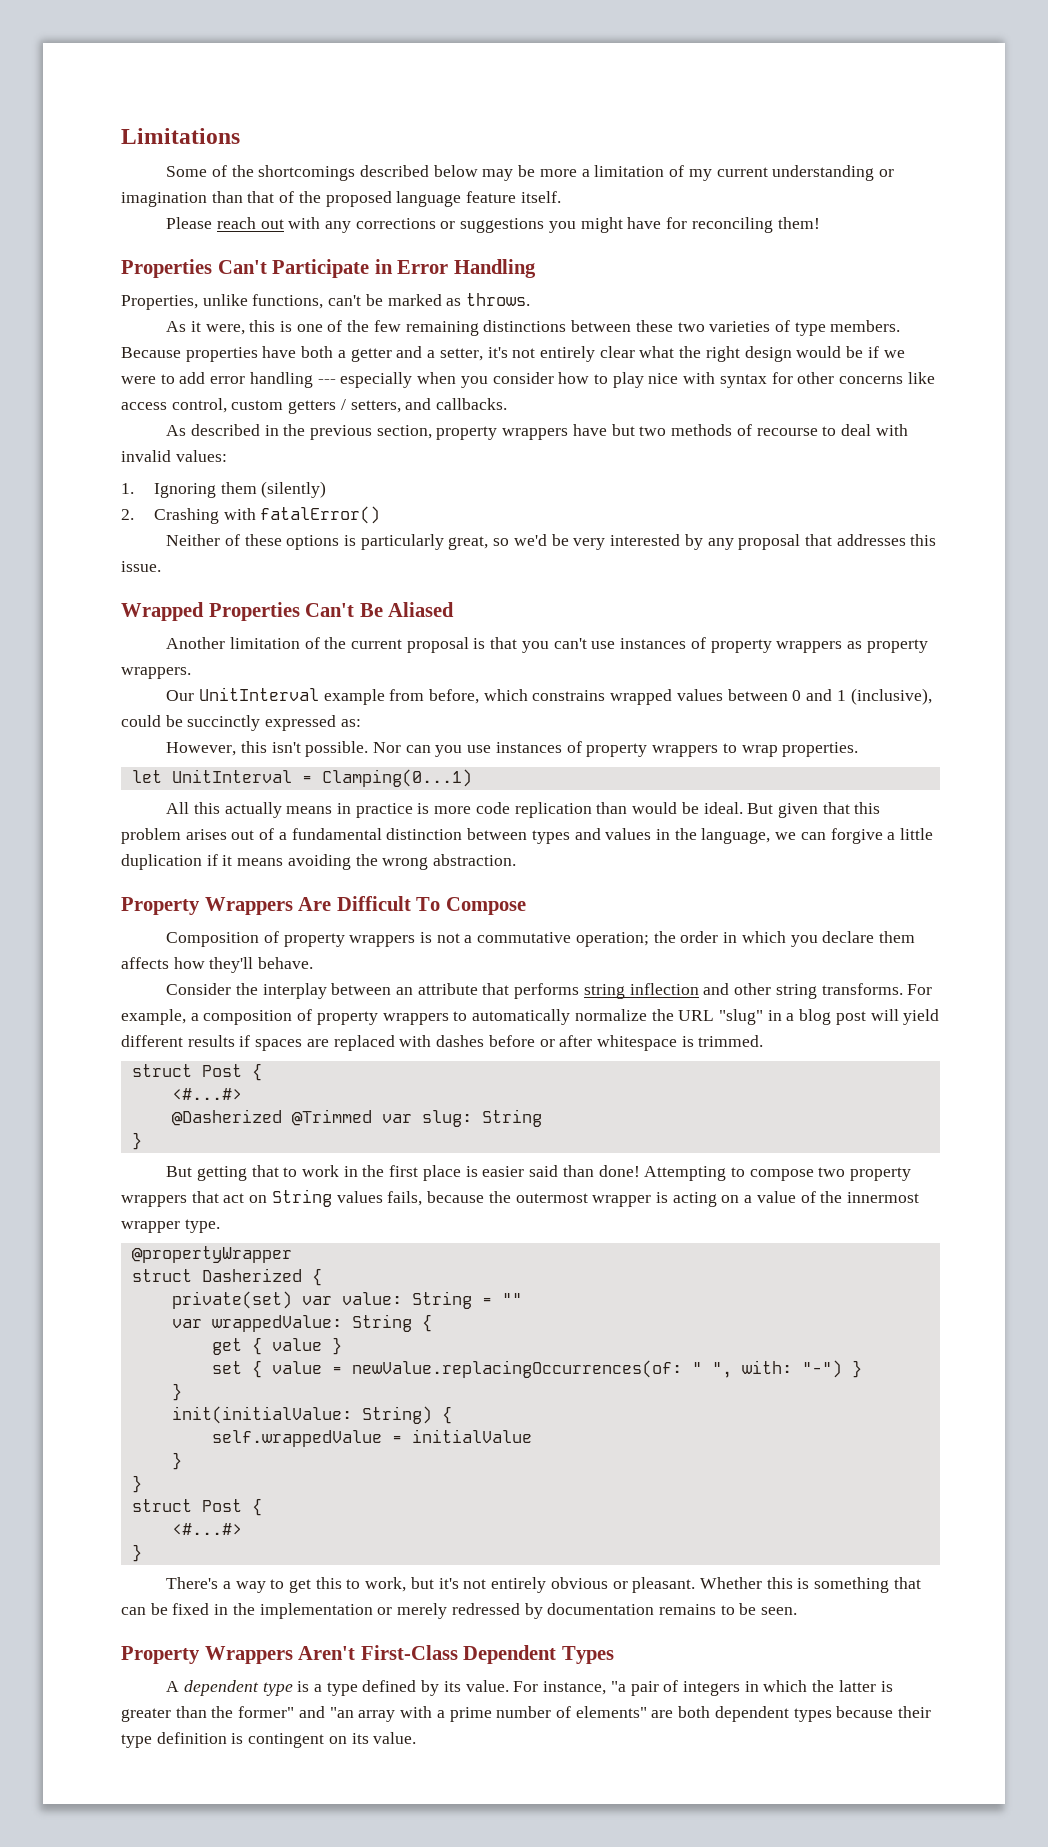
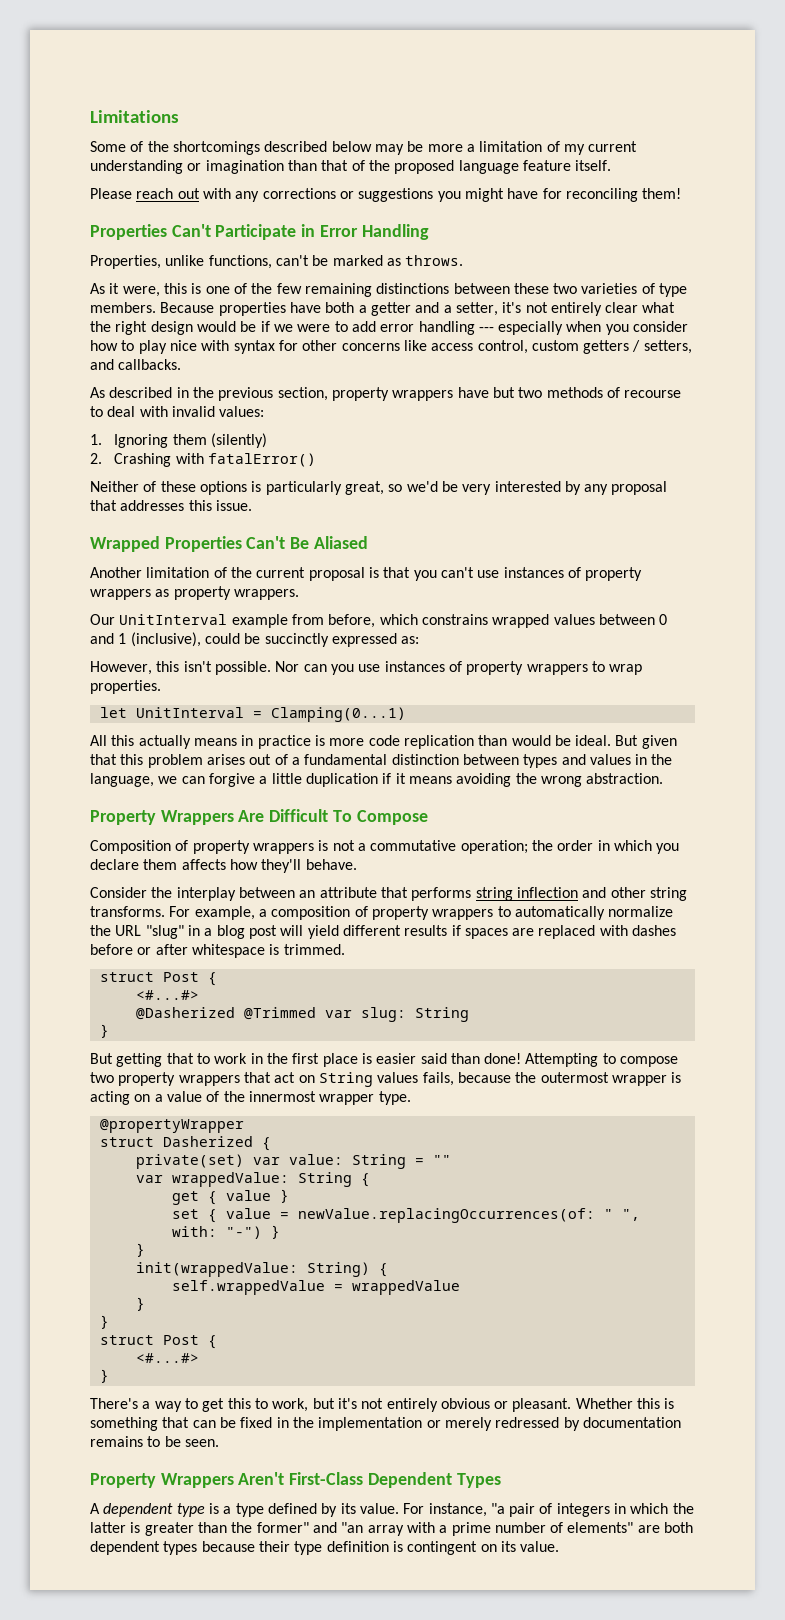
[171,1406,352,1424] init(initialValue: -> [135,1262,298,1277] init(wrappedValue:
[411,1429,532,1443] initialValue -> [351,1280,460,1295] wrappedValue

